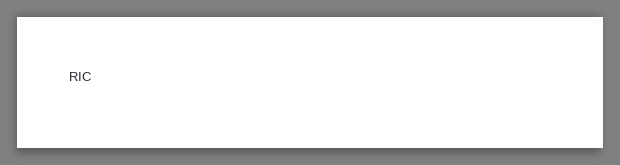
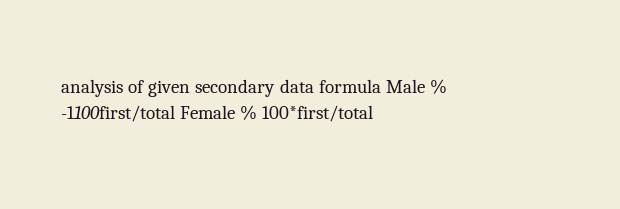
[69,72,91,81] RIC -> [61,79,447,97] [61,105,374,122] analysis of given secondary data formula Male % -1100first/total Female % 100*first/total

